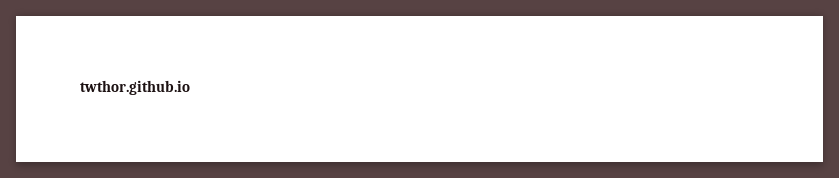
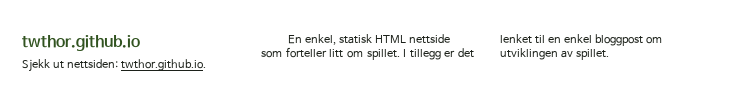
(190, 87) none -> [22,59,206,72] [288,34,451,45] [261,47,474,60] [500,34,662,46] [500,48,609,60] // Sjekk ut nettsiden: twthor.github.io. // En enkel, statisk HTML nettside som forteller litt om spillet. I tillegg er det lenket til en enkel bloggpost om utviklingen av spillet.

